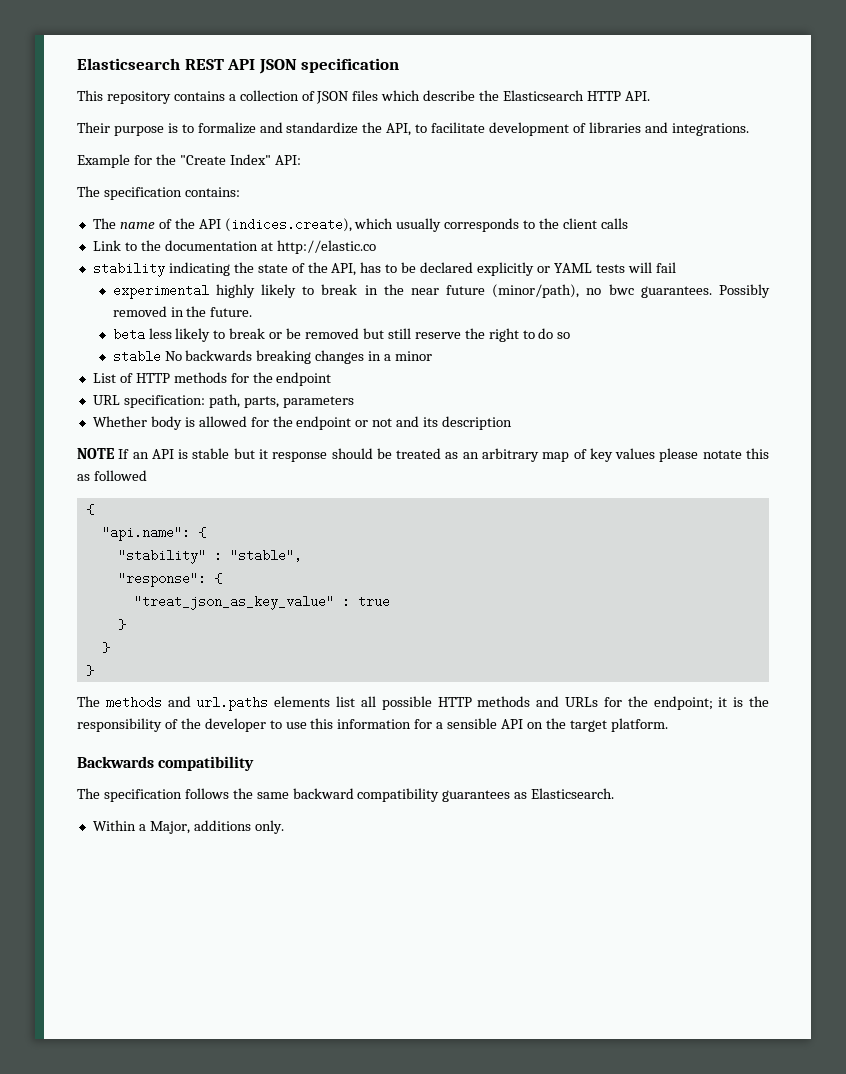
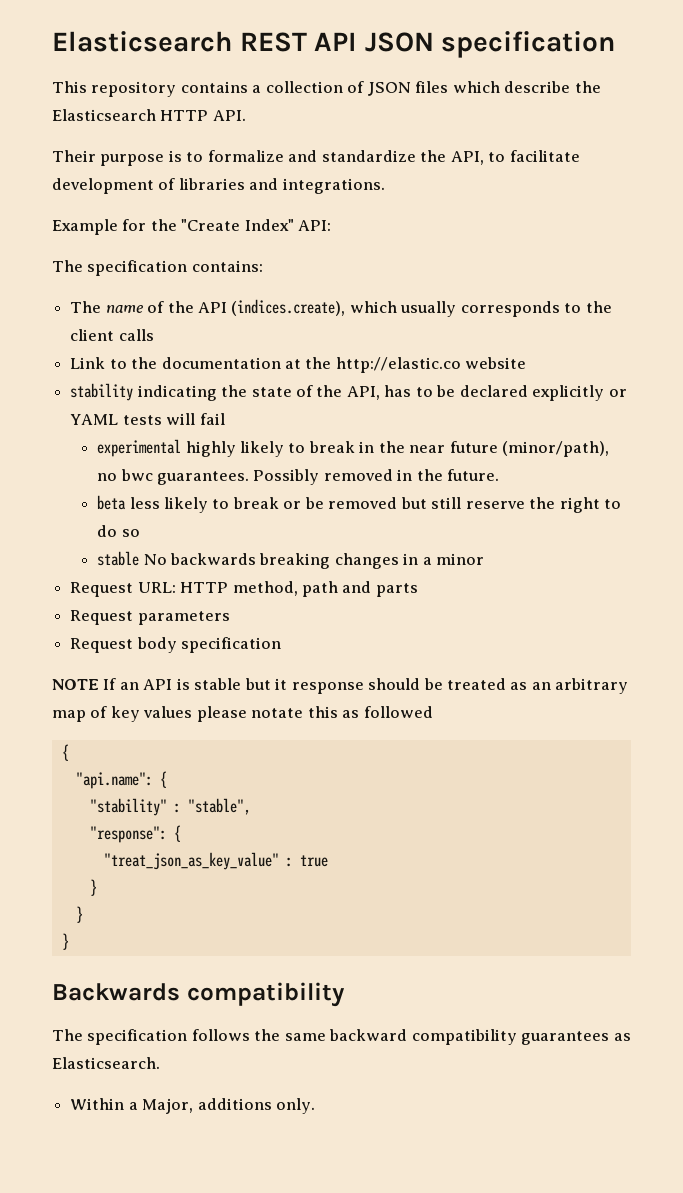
(273, 246) none -> [305,357,332,369] the
(376, 247) none -> [465,357,527,369] website
[92,372,332,386] [92,394,354,408] [92,416,513,430] List of HTTP methods for the endpoint // URL specification: path, parts, parameters // Whether body is allowed for the endpoint or not and its description -> [70,581,418,597] [70,610,230,625] [70,637,282,653] Request URL: HTTP method, path and parts // Request parameters // Request body specification
[77,696,770,711] [77,718,668,732] // The methods and url.paths elements list all possible HTTP methods and URLs for the endpoint; it is the responsibility of the developer to use this information for a sensible API on the target platform. -> (69, 941) none

